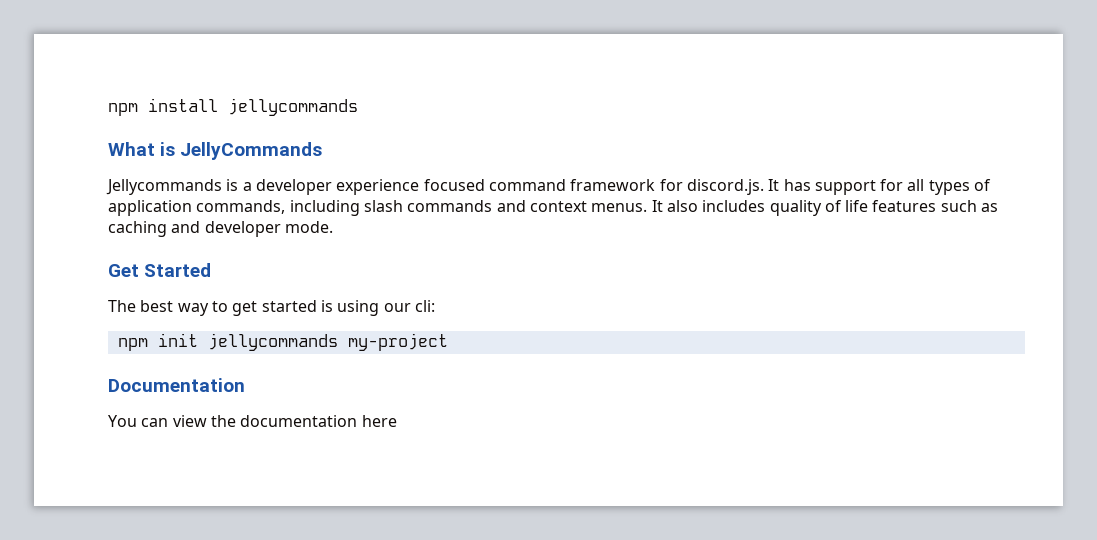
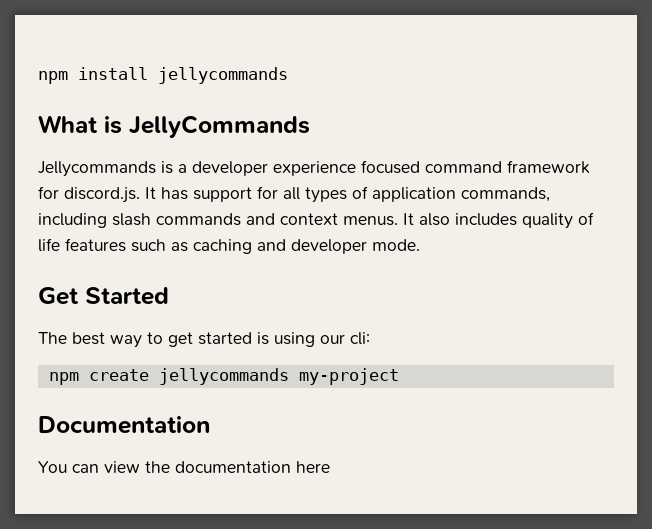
[157,333,198,347] init -> [88,369,149,381] create

